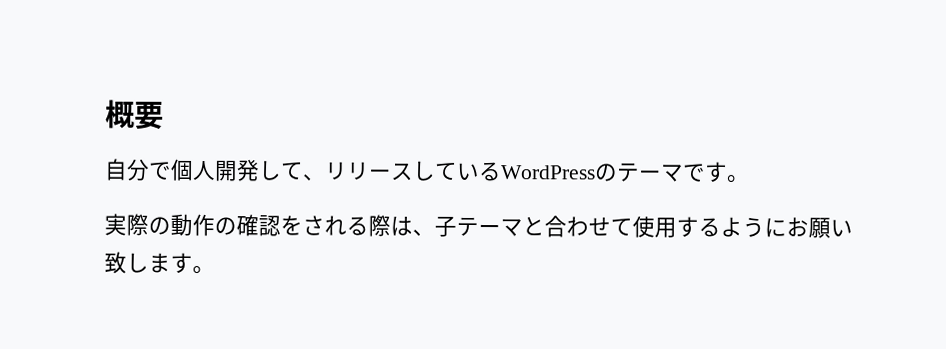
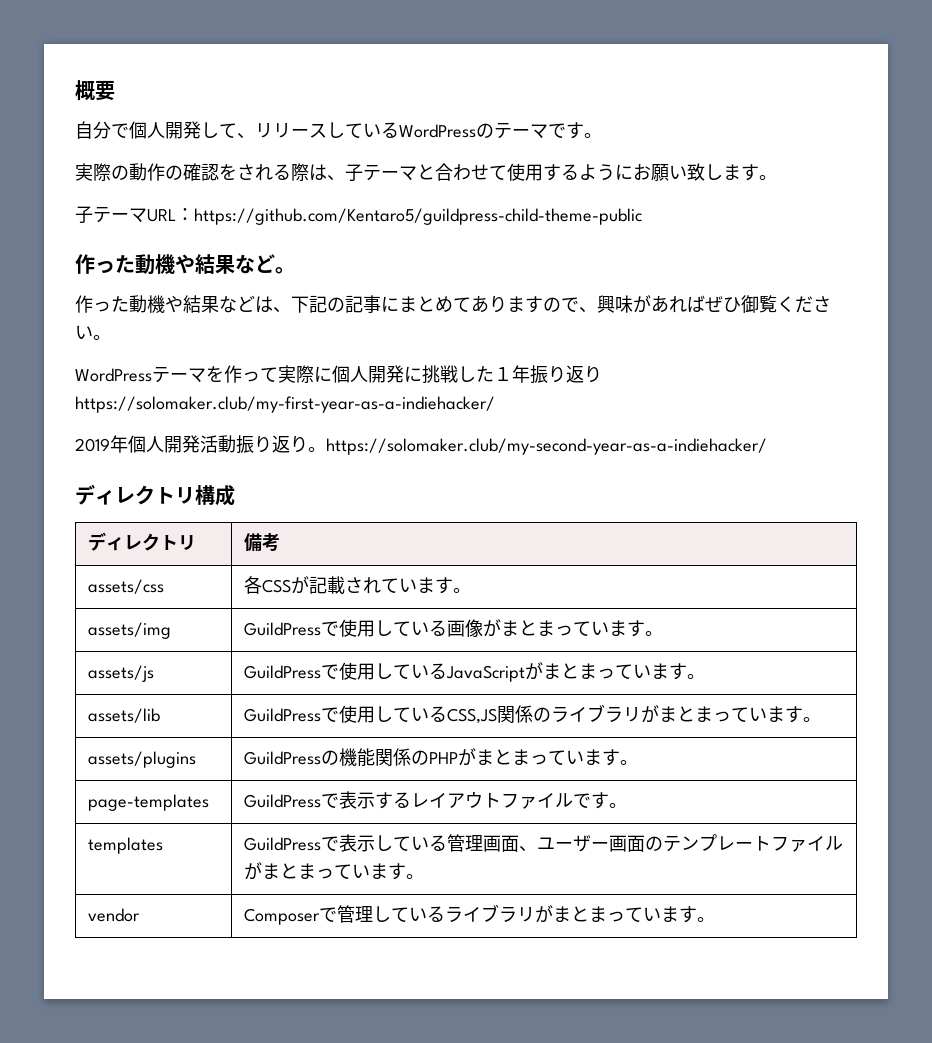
(215, 270) none -> [75,206,642,225] [75,254,295,275] [75,295,831,313] [75,325,111,340] [75,365,602,384] [75,396,495,413] [75,435,767,455] [75,484,235,506] [87,532,196,551] [243,533,280,552] [87,579,164,594] [243,576,471,594] [87,622,171,639] [243,619,663,637] [87,665,154,682] [243,662,705,682] [87,708,160,723] [243,704,821,724] [87,751,196,768] [243,748,638,767] [87,794,209,811] [243,791,627,809] [87,837,163,854] [243,834,843,852] [243,862,424,880] [87,908,140,922] [243,904,715,925] // 子テーマURL：https://github.com/Kentaro5/guildpress-child-theme-public // 作った動機や結果など。 // 作った動機や結果などは、下記の記事にまとめてありますので、興味があればぜひ御覧ください。 // WordPressテーマを作って実際に個人開発に挑戦した１年振り返りhttps://solomaker.club/my-first-year-as-a-indiehacker/ // 2019年個人開発活動振り返り。https://solomaker.club/my-second-year-as-a-indiehacker/ // ディレクトリ構成 // ディレクトリ | 備考 // assets/css | 各CSSが記載されています。 // assets/img | GuildPressで使用している画像がまとまっています。 // assets/js | GuildPressで使用しているJavaScriptがまとまっています。 // assets/lib | GuildPressで使用しているCSS,JS関係のライブラリがまとまっています。 // assets/plugins | GuildPressの機能関係のPHPがまとまっています。 // page-templates | GuildPressで表示するレイアウトファイルです。 // templates | GuildPressで表示している管理画面、ユーザー画面のテンプレートファイルがまとまっています。 // vendor | Composerで管理しているライブラリがまとまっています。

